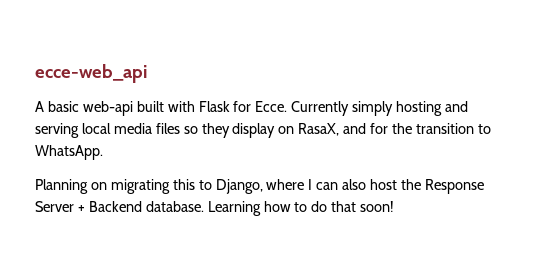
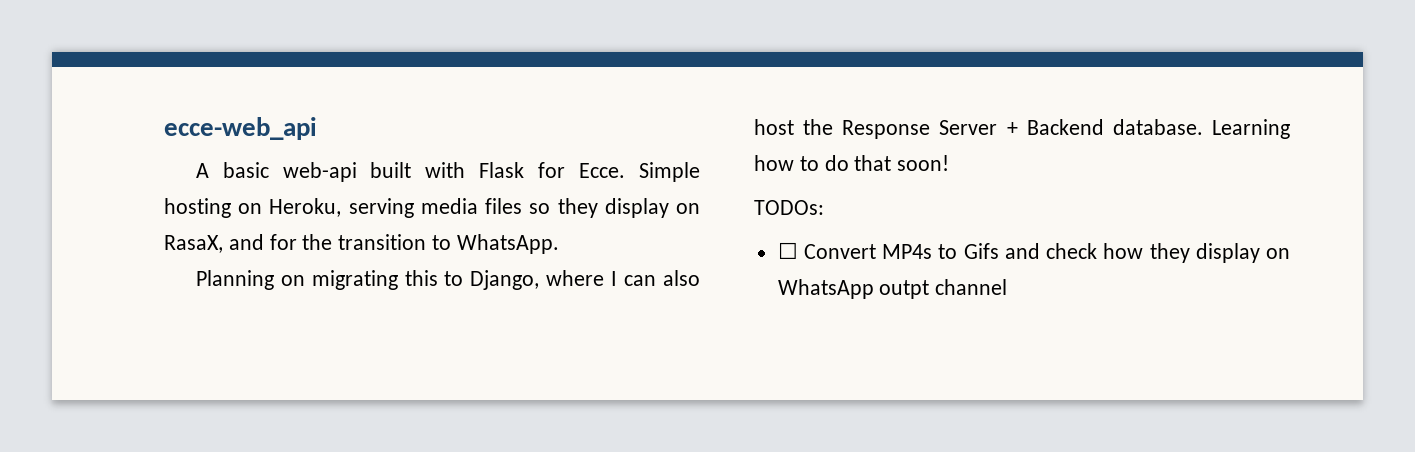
[291,101,469,116] [35,123,111,138] Currently simply hosting and serving local -> [639,162,701,182] [164,198,414,218] Simple hosting on Heroku, serving
(395, 206) none -> [754,200,824,215] [777,242,1290,263] [777,279,1008,299] // TODOs: // ☐ Convert MP4s to Gifs and check how they display on WhatsApp outpt channel

